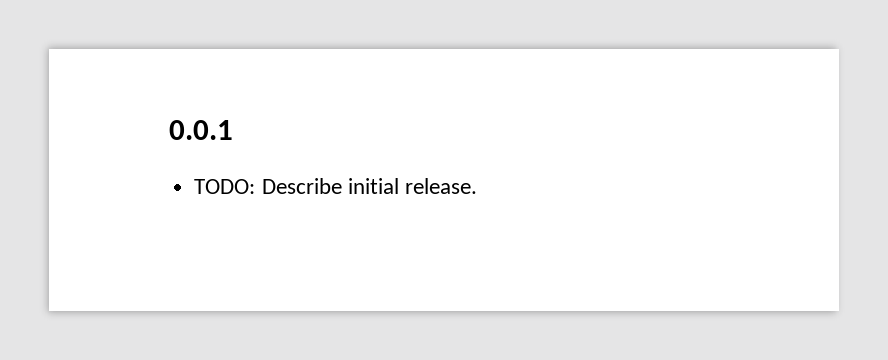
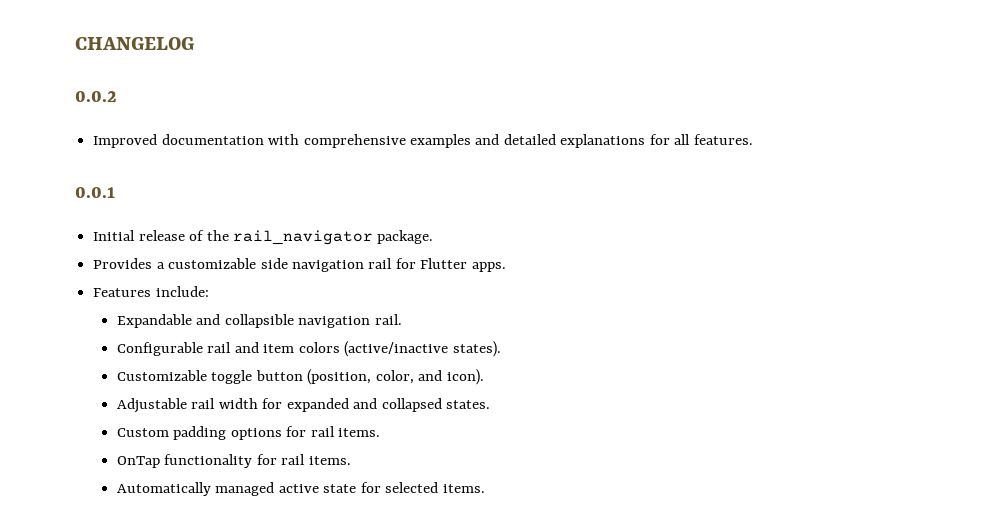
[169,120,233,140] [194,178,477,194] 0.0.1 // TODO: Describe initial release. -> [75,37,194,50] [75,91,117,102] [93,134,753,148] [75,187,115,198] [93,230,434,245] [93,258,506,272] [93,286,209,297] [117,314,402,328] [117,341,501,357] [117,369,484,385] [117,398,491,413] [117,426,381,440] [117,454,351,468] [117,482,485,496] CHANGELOG // 0.0.2 // Improved documentation with comprehensive examples and detailed explanations for all features. // 0.0.1 // Initial release of the rail_navigator package. // Provides a customizable side navigation rail for Flutter apps. // Features include: // Expandable and collapsible navigation rail. // Configurable rail and item colors (active/inactive states). // Customizable toggle button (position, color, and icon). // Adjustable rail width for expanded and collapsed states. // Custom padding options for rail items. // OnTap functionality for rail items. // Automatically managed active state for selected items.

